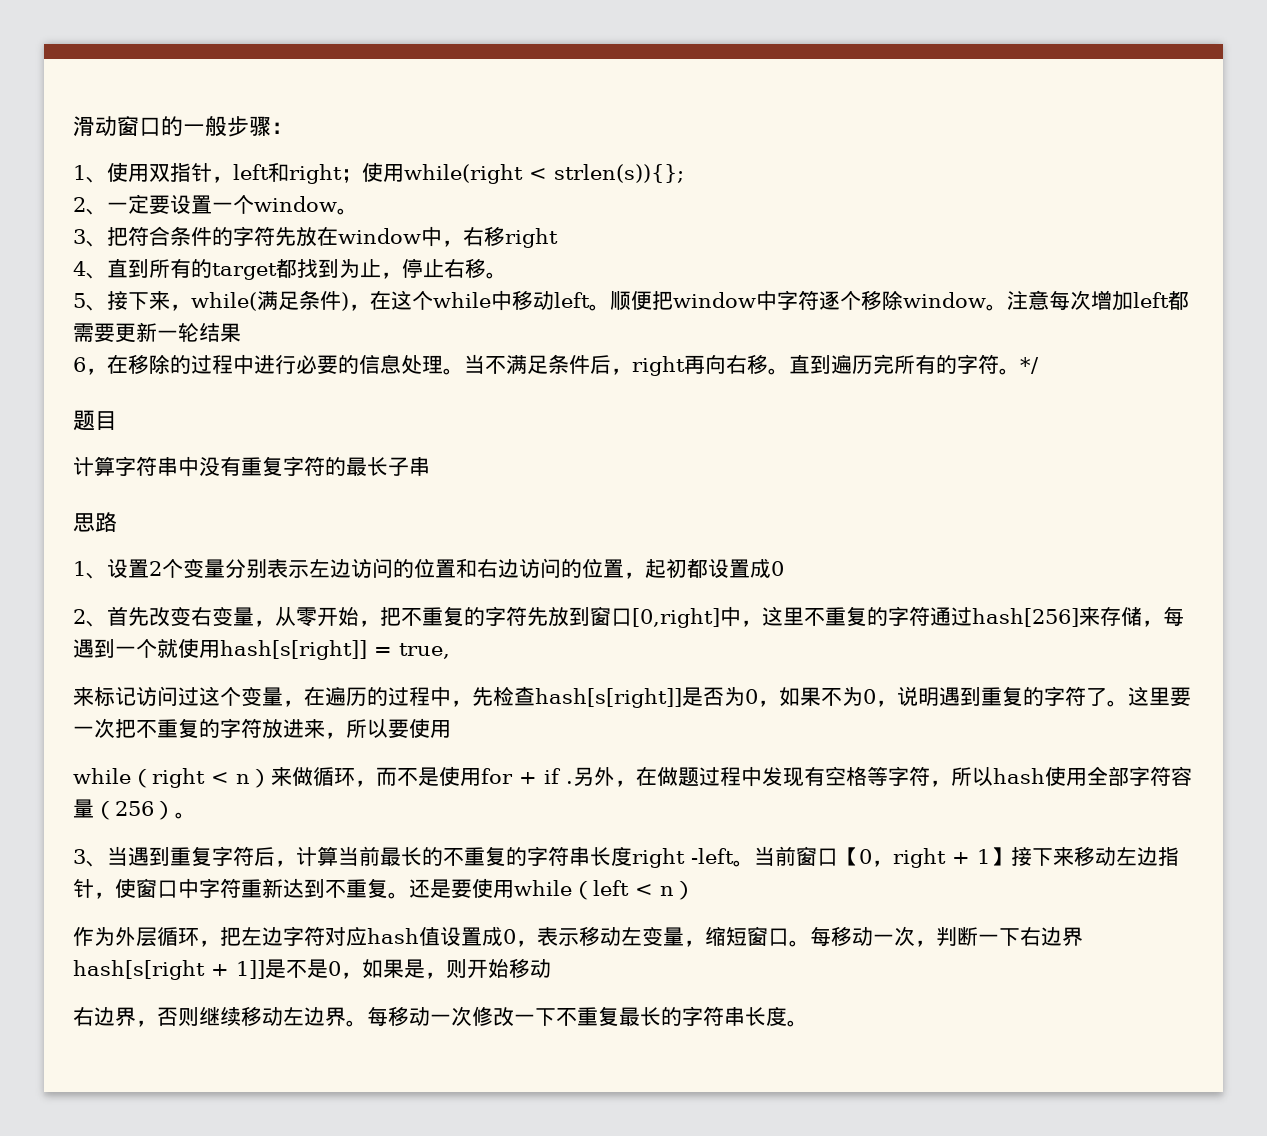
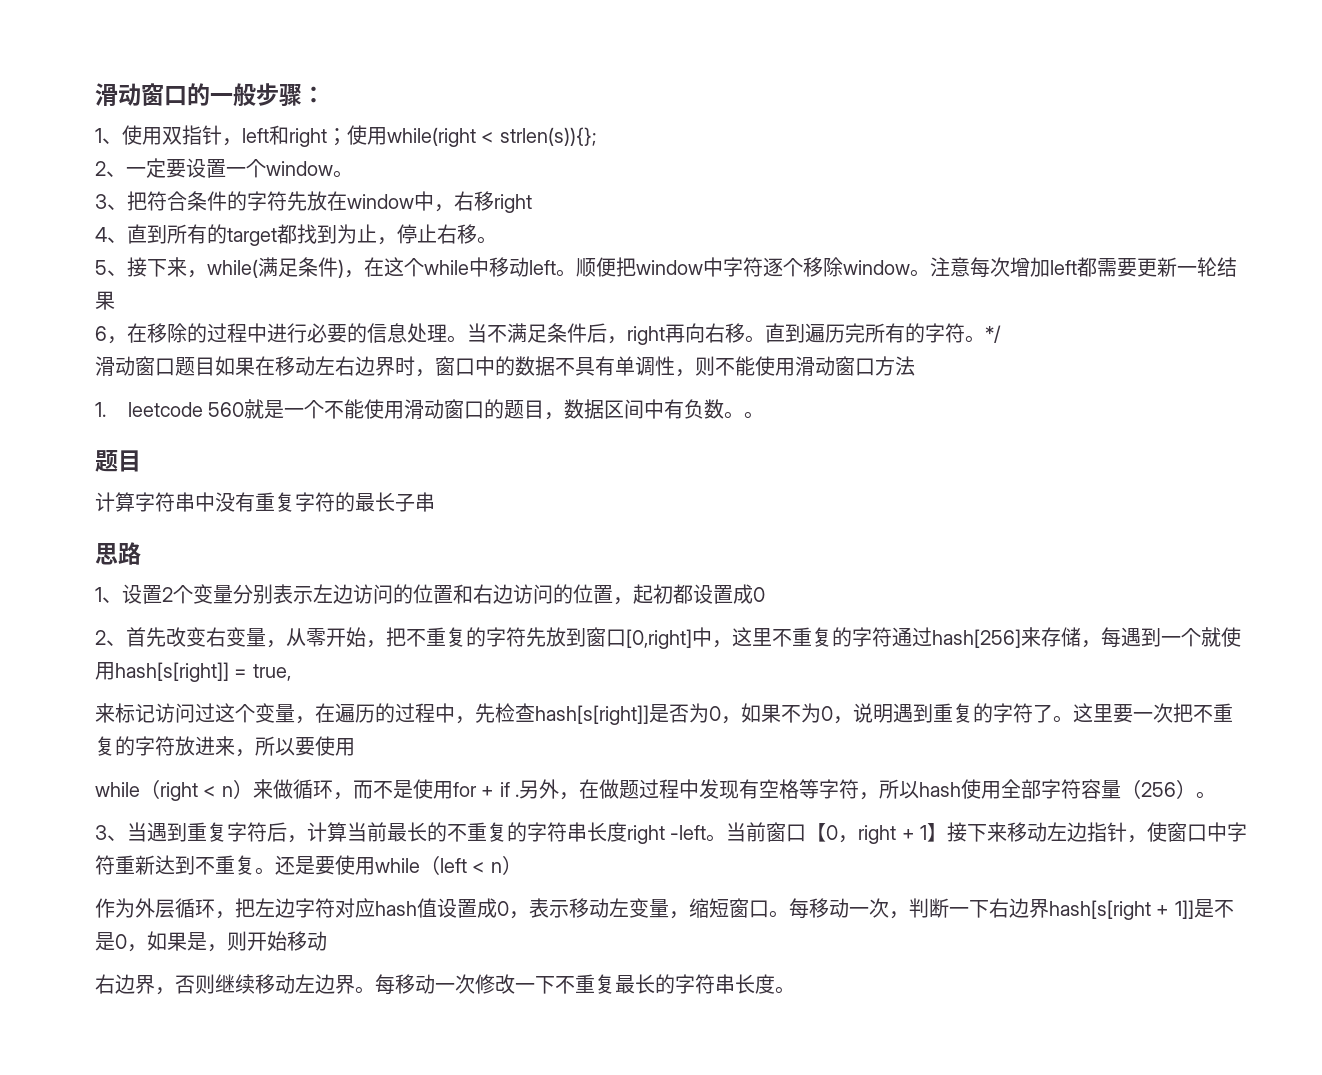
(1039, 365) none -> [95,356,915,377] [95,399,765,420] // 滑动窗口题目如果在移动左右边界时，窗口中的数据不具有单调性，则不能使用滑动窗口方法 // 1. leetcode 560就是一个不能使用滑动窗口的题目，数据区间中有负数。。

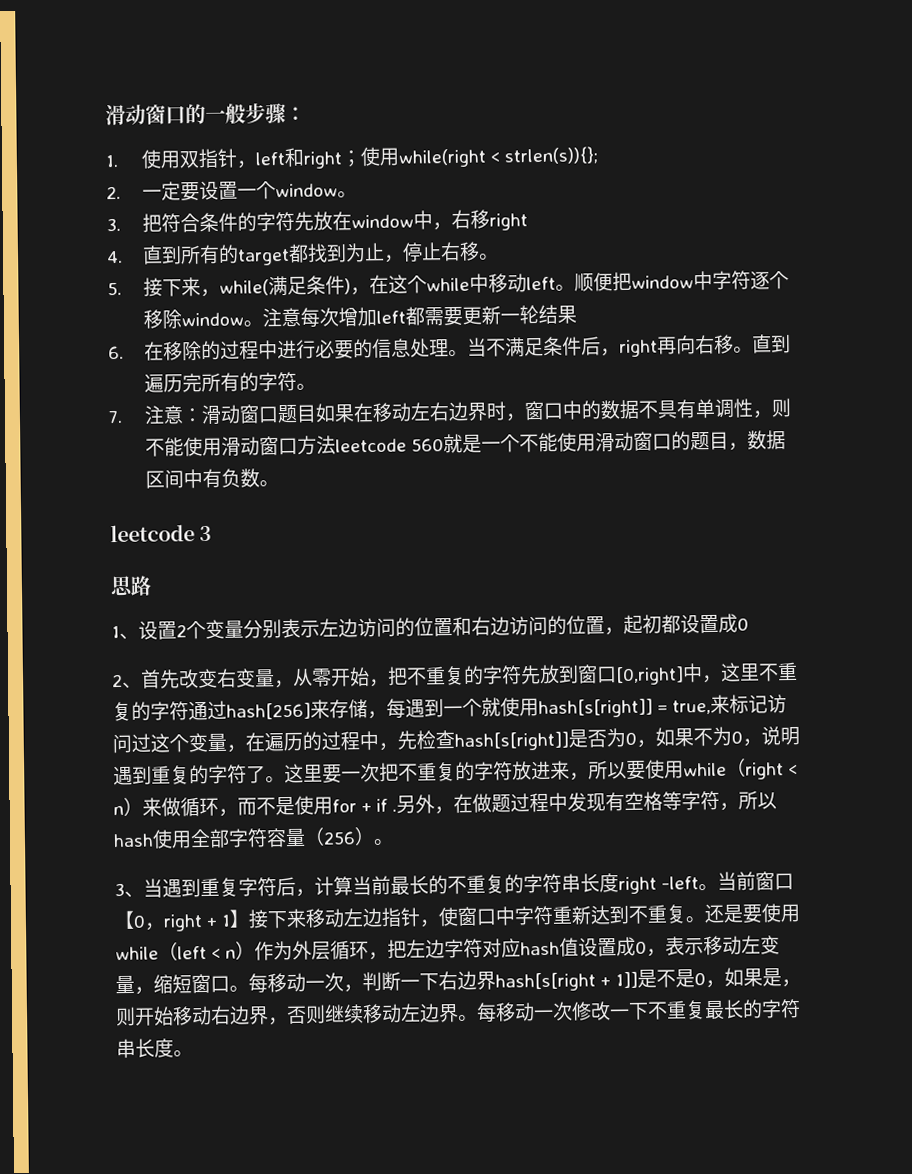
[95,128,122,144] 1、 -> [105,154,118,168] 1.
[95,161,126,177] 2、 -> [106,185,121,200] 2.
[95,194,127,210] 3、 -> [106,217,121,232] 3.
[95,227,127,243] 4、 -> [106,250,123,264] 4.
[95,260,127,276] 5、 -> [107,281,122,296] 5.
[95,326,127,344] 6， -> [108,345,124,360] 6.
[985,325,1001,343] */ // -> [108,405,203,425] // 7.注意：
[95,402,106,417] // 1. -> (336, 445) none
[744,411,765,419] [95,450,141,472] [95,492,435,512] 。 // 题目 // 计算字符串中没有重复字符的最长子串 -> [110,524,213,543] // leetcode 3
(291, 672) // -> (712, 707) none
(355, 747) // -> (684, 769) none
(522, 865) // -> (256, 951) none
(327, 941) // -> (212, 1015) none

